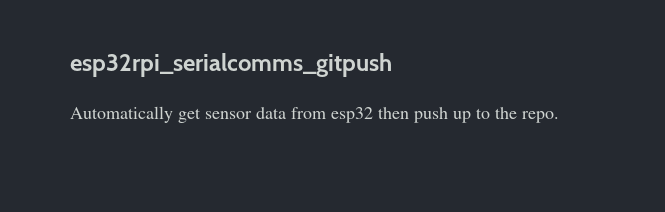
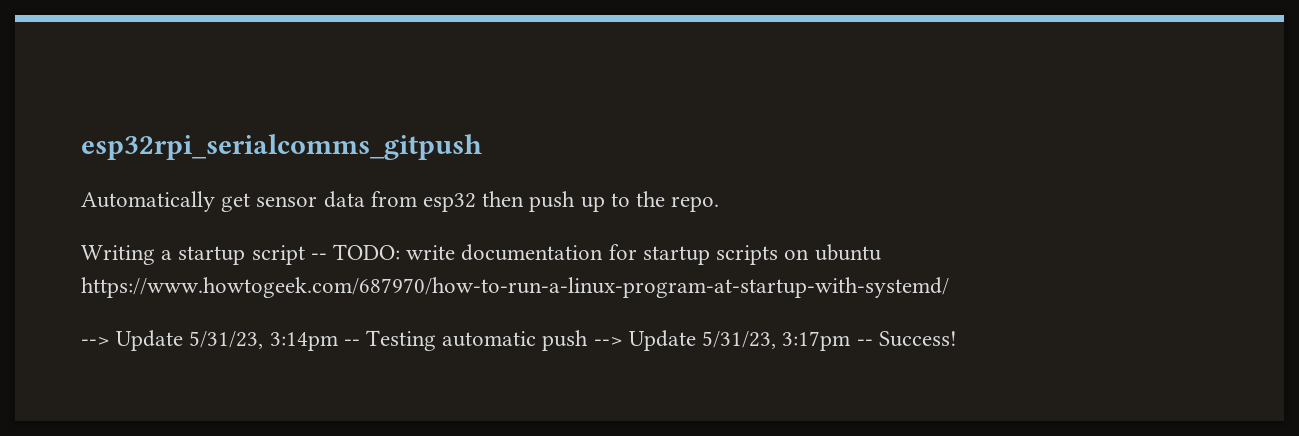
(559, 117) none -> [81,244,881,265] [81,277,949,298] [81,330,957,351] // Writing a startup script -- TODO: write documentation for startup scripts on ubuntu https://www.howtogeek.com/687970/how-to-run-a-linux-program-at-startup-with-systemd/ // --> Update 5/31/23, 3:14pm -- Testing automatic push --> Update 5/31/23, 3:17pm -- Success!

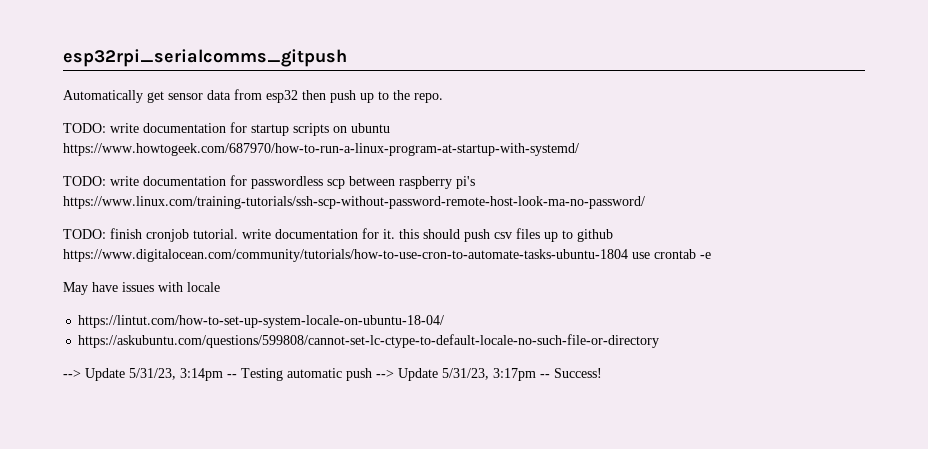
[81,245,327,265] Writing a startup script -- -> (443, 98) none
(949, 287) none -> [63,175,475,189] [63,196,645,209] [63,228,613,242] [63,249,711,262] [63,282,220,295] [78,315,445,328] [78,334,660,348] // TODO: write documentation for passwordless scp between raspberry pi's https://www.linux.com/training-tutorials/ssh-scp-without-password-remote-host-look-ma-no-password/ // TODO: finish cronjob tutorial. write documentation for it. this should push csv files up to github https://www.digitalocean.com/community/tutorials/how-to-use-cron-to-automate-tasks-ubuntu-1804 use crontab -e // May have issues with locale // https://lintut.com/how-to-set-up-system-locale-on-ubuntu-18-04/ // https://askubuntu.com/questions/599808/cannot-set-lc-ctype-to-default-locale-no-such-file-or-directory

